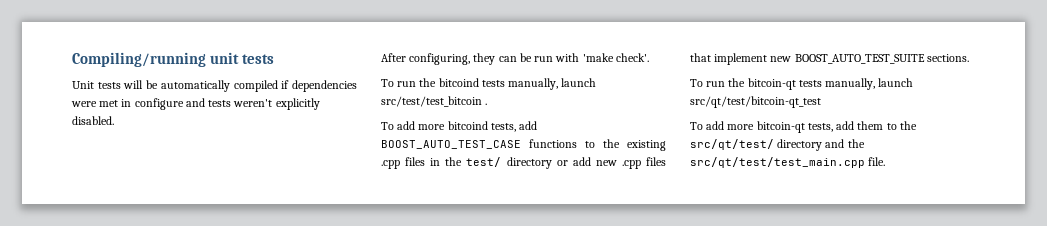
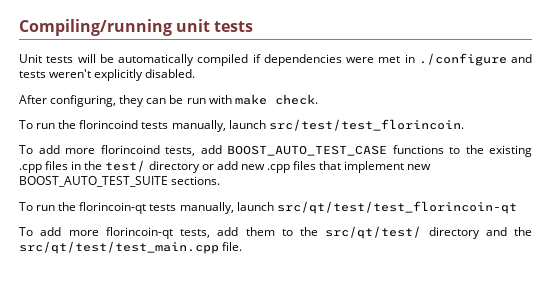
[134,98,184,110] configure -> [418,53,507,66] ./configure
[582,53,649,62] [381,78,597,90] [381,96,488,107] [381,121,488,130] 'make check'. // To run the bitcoind tests manually, launch src/test/test_bitcoin . // To add more bitcoind -> [234,94,318,105] [19,119,464,132] [19,145,160,154] make check. // To run the florincoind tests manually, launch src/test/test_florincoin. // To add more florincoind
[747,78,914,90] [690,96,821,108] [690,121,805,133] bitcoin-qt tests manually, launch src/qt/test/bitcoin-qt_test // To add more bitcoin-qt -> [79,201,517,214] [19,227,173,239] florincoin-qt tests manually, launch src/qt/test/test_florincoin-qt // To add more florincoin-qt

